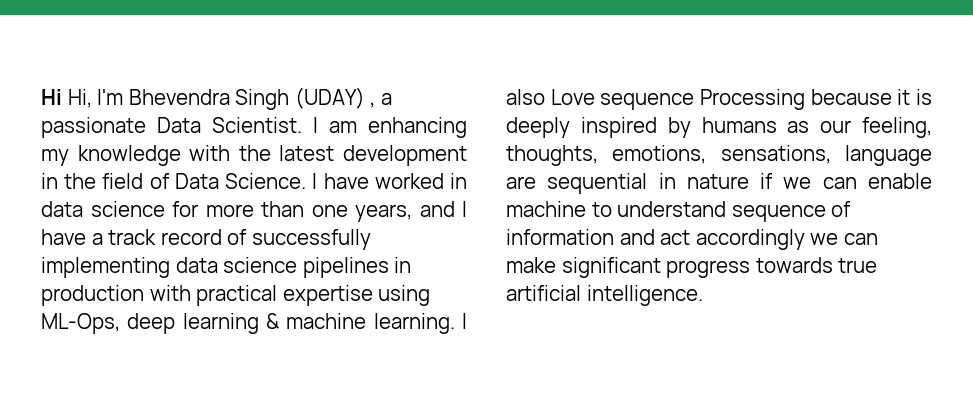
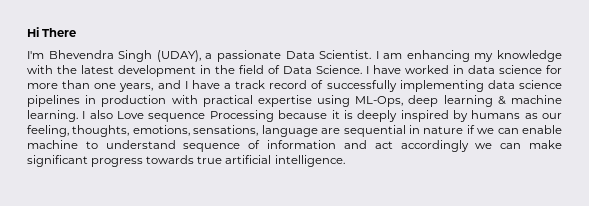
[67,89,92,108] Hi, -> [42,28,77,37] There //
[294,87,376,109] (UDAY) , -> [156,50,201,62] (UDAY),

